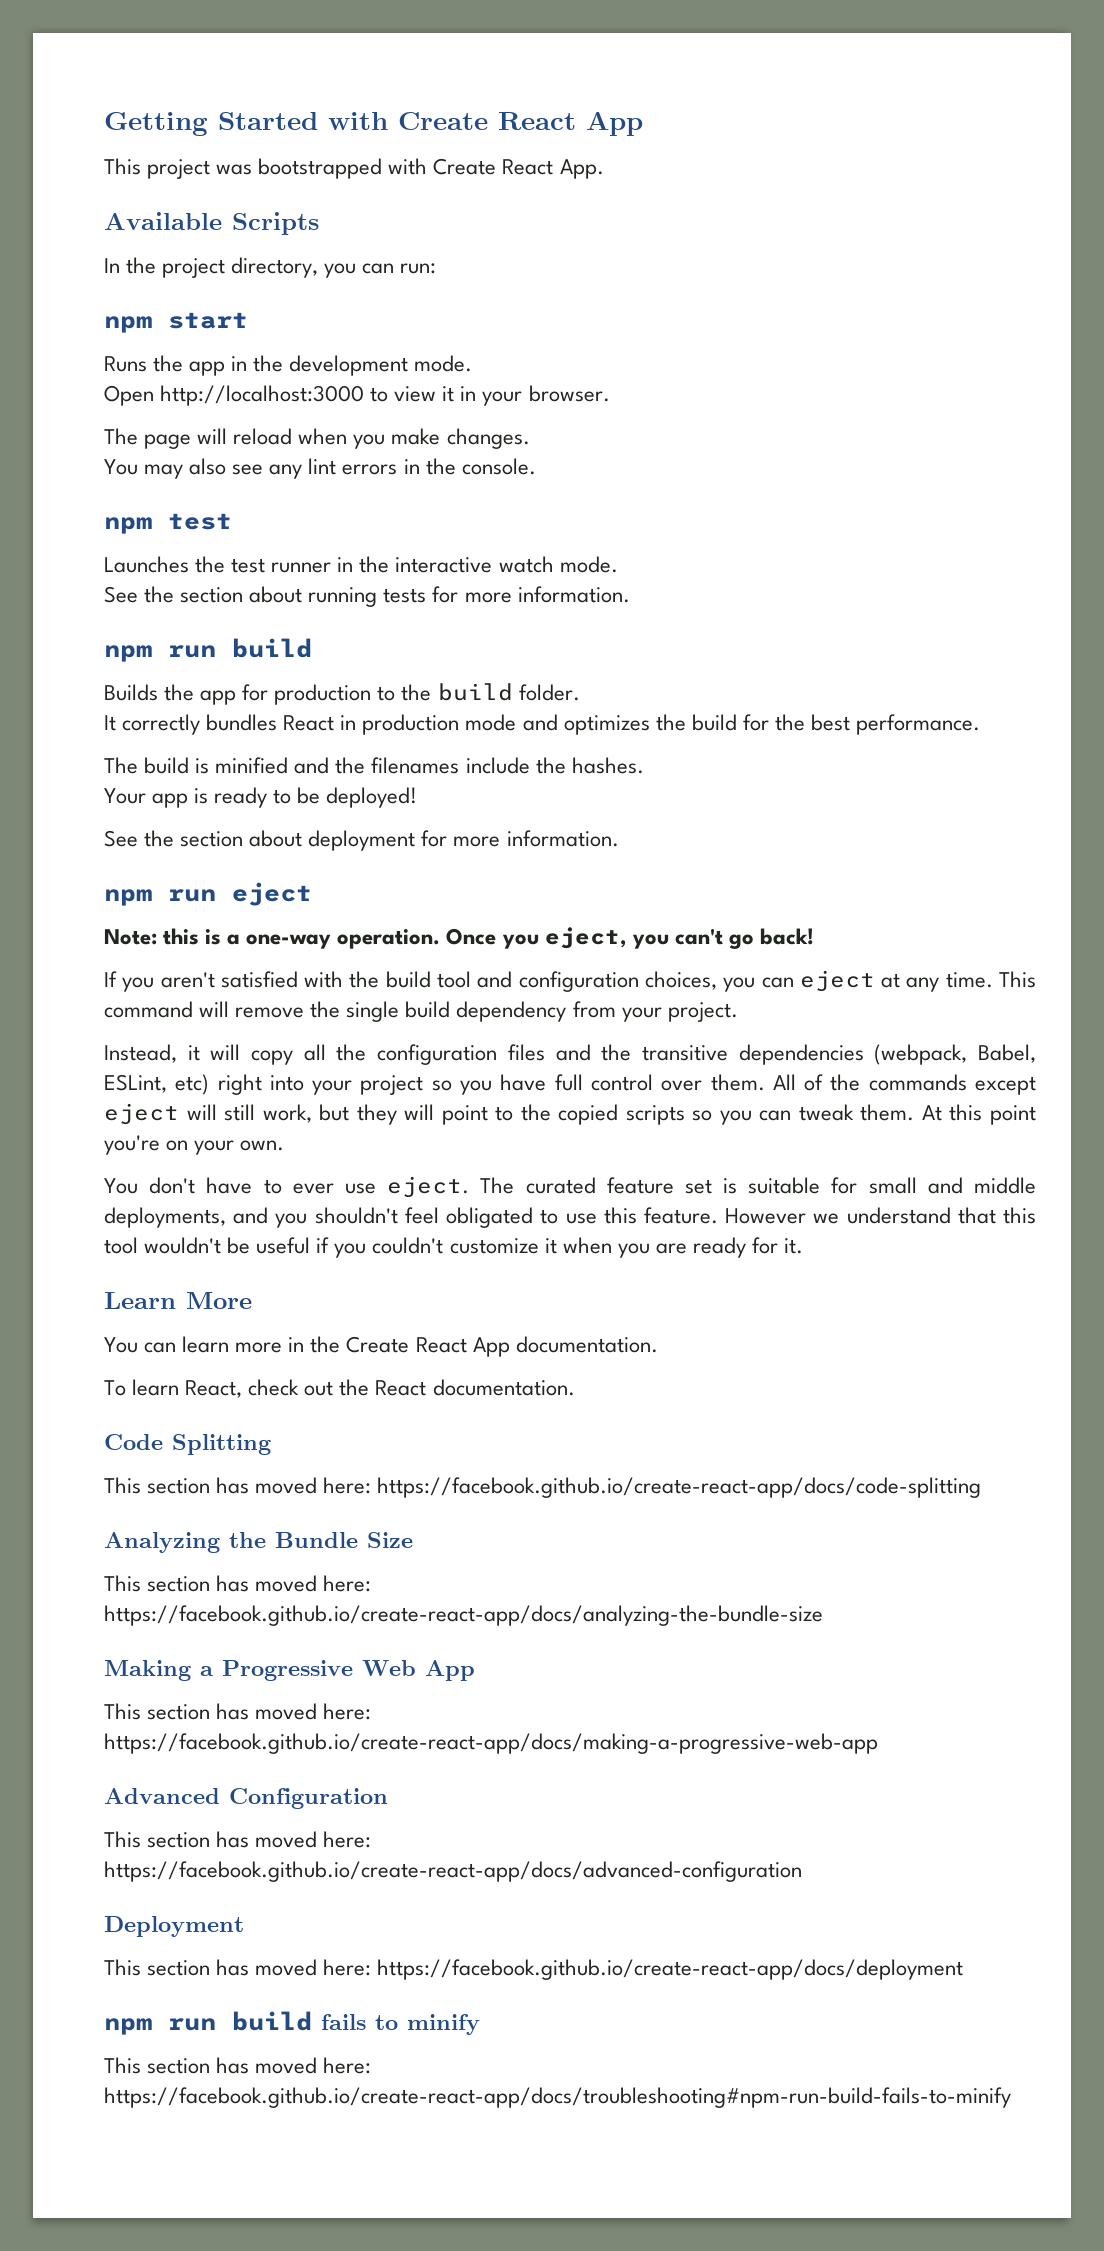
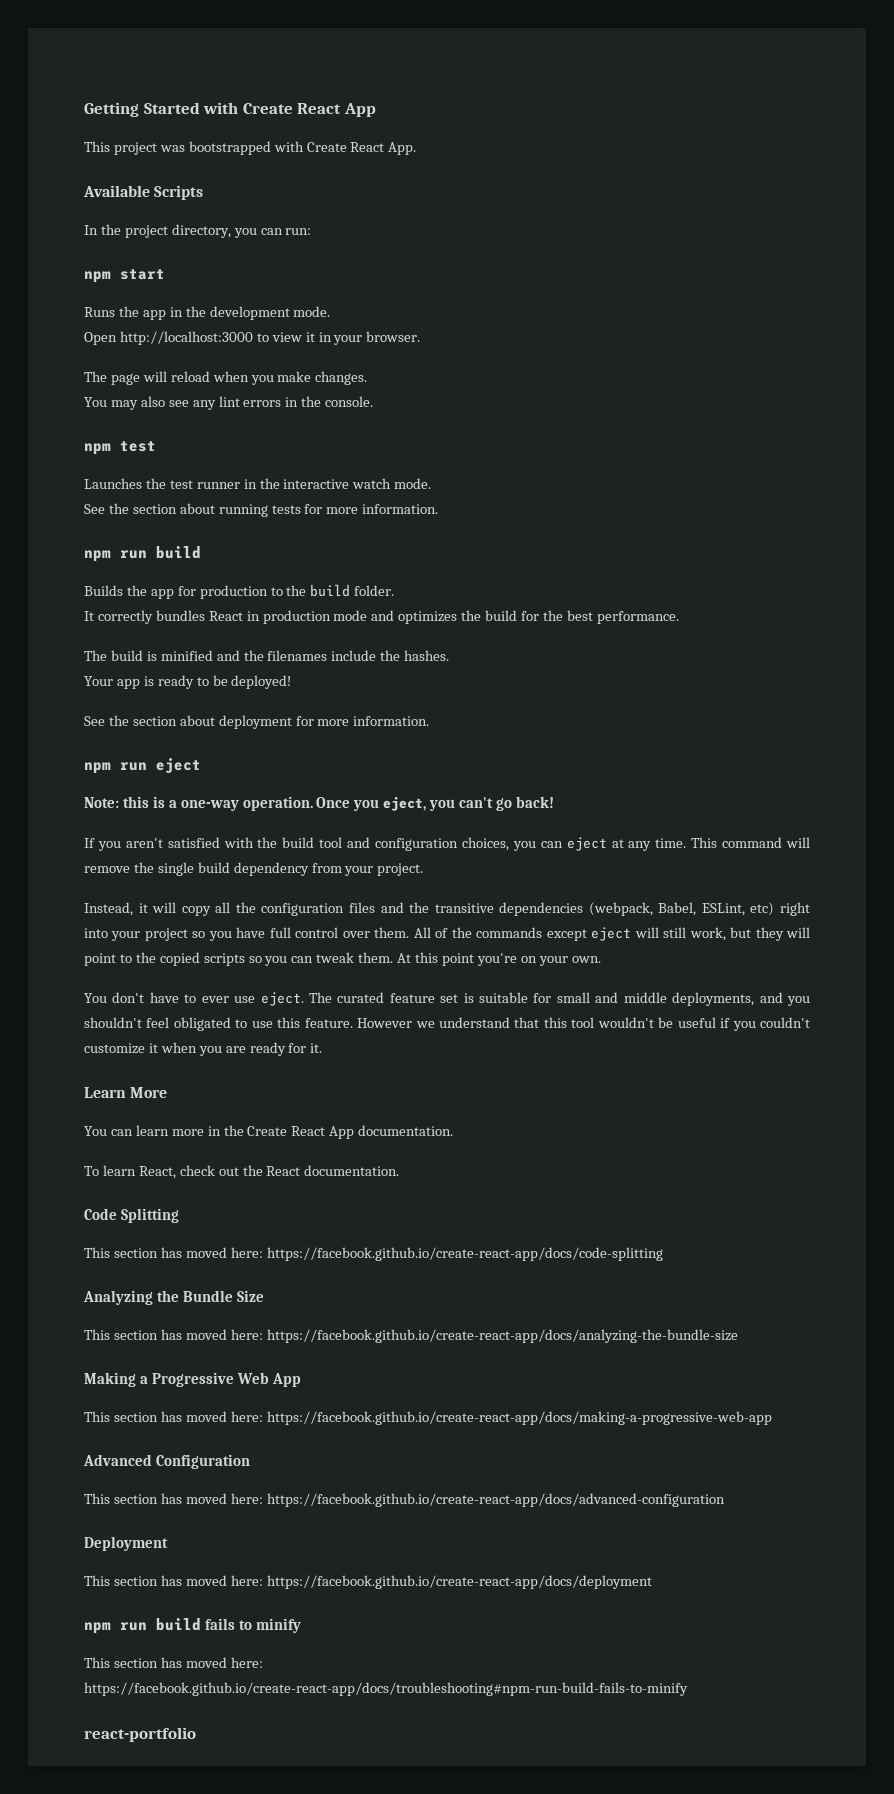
(1011, 2097) none -> [84,1727,196,1742] // react-portfolio

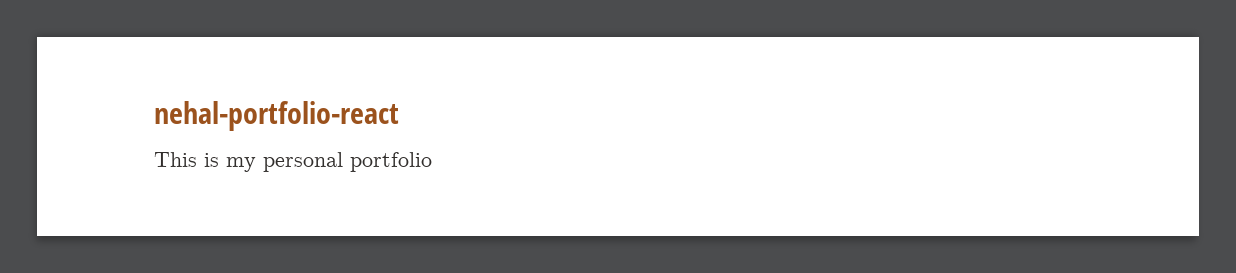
[84,102,376,117] [84,141,417,155] [83,185,204,200] [84,224,312,238] [84,269,165,283] [84,306,331,320] [84,331,421,345] [84,371,368,385] [84,396,374,410] [84,441,156,455] [84,478,432,489] [84,503,439,517] [84,546,201,562] [84,584,395,599] [84,610,679,624] [84,650,450,661] [84,675,292,689] [84,715,430,729] [84,758,201,774] [84,796,554,811] [84,837,811,851] [84,862,424,876] [84,902,810,916] [84,927,810,941] [84,952,601,966] [84,992,811,1006] [84,1017,811,1031] [84,1042,323,1056] [84,1087,168,1098] [84,1125,454,1139] [84,1165,400,1179] [84,1208,180,1223] [84,1247,663,1261] [83,1290,265,1305] [84,1329,738,1343] [84,1372,302,1387] [84,1411,772,1425] [83,1454,251,1469] [84,1493,725,1507] [84,1536,168,1551] [84,1575,652,1589] [84,1618,302,1634] [84,1657,263,1668] [84,1682,688,1696] [84,1727,196,1742] Getting Started with Create React App // This project was bootstrapped with Create React App. // Available Scripts // In the project directory, you can run: // npm start // Runs the app in the development mode. // Open http://localhost:3000 to view it in your browser. // The page will reload when you make changes. // You may also see any lint errors in the console. // npm test // Launches the test runner in the interactive watch mode. // See the section about running tests for more information. // npm run build // Builds the app for production to the build folder. // It correctly bundles React in production mode and optimizes the build for the best performance. // The build is minified and the filenames include the hashes. // Your app is ready to be deployed! // See the section about deployment for more information. // npm run eject // Note: this is a one-way operation. Once you eject, you can't go back! // If you aren't satisfied with the build tool and configuration choices, you can eject at any time. This command will remove the single build dependency from your project. // Instead, it will copy all the configuration files and the transitive dependencies (webpack, Babel, ESLint, etc) right into your project so you have full control over them. All of the commands except eject will still work, but they will point to the copied scripts so you can tweak them. At this point you're on your own. // You don't have to ever use eject. The curated feature set is suitable for small and middle deployments, and you shouldn't feel obligated to use this feature. However we understand that this tool wouldn't be useful if you couldn't customize it when you are ready for it. // Learn More // You can learn more in the Create React App documentation. // To learn React, check out the React documentation. // Code Splitting // This section has moved here: https://facebook.github.io/create-react-app/docs/code-splitting // Analyzing the Bundle Size // This section has moved here: https://facebook.github.io/create-react-app/docs/analyzing-the-bundle-size // Making a Progressive Web App // This section has moved here: https://facebook.github.io/create-react-app/docs/making-a-progressive-web-app // Advanced Configuration // This section has moved here: https://facebook.github.io/create-react-app/docs/advanced-configuration // Deployment // This section has moved here: https://facebook.github.io/create-react-app/docs/deployment // npm run build fails to minify // This section has moved here: https://facebook.github.io/create-react-app/docs/troubleshooting#npm-run-build-fails-to-minify // react-portfolio -> [154,101,399,131] [154,152,432,172] nehal-portfolio-react // This is my personal portfolio

